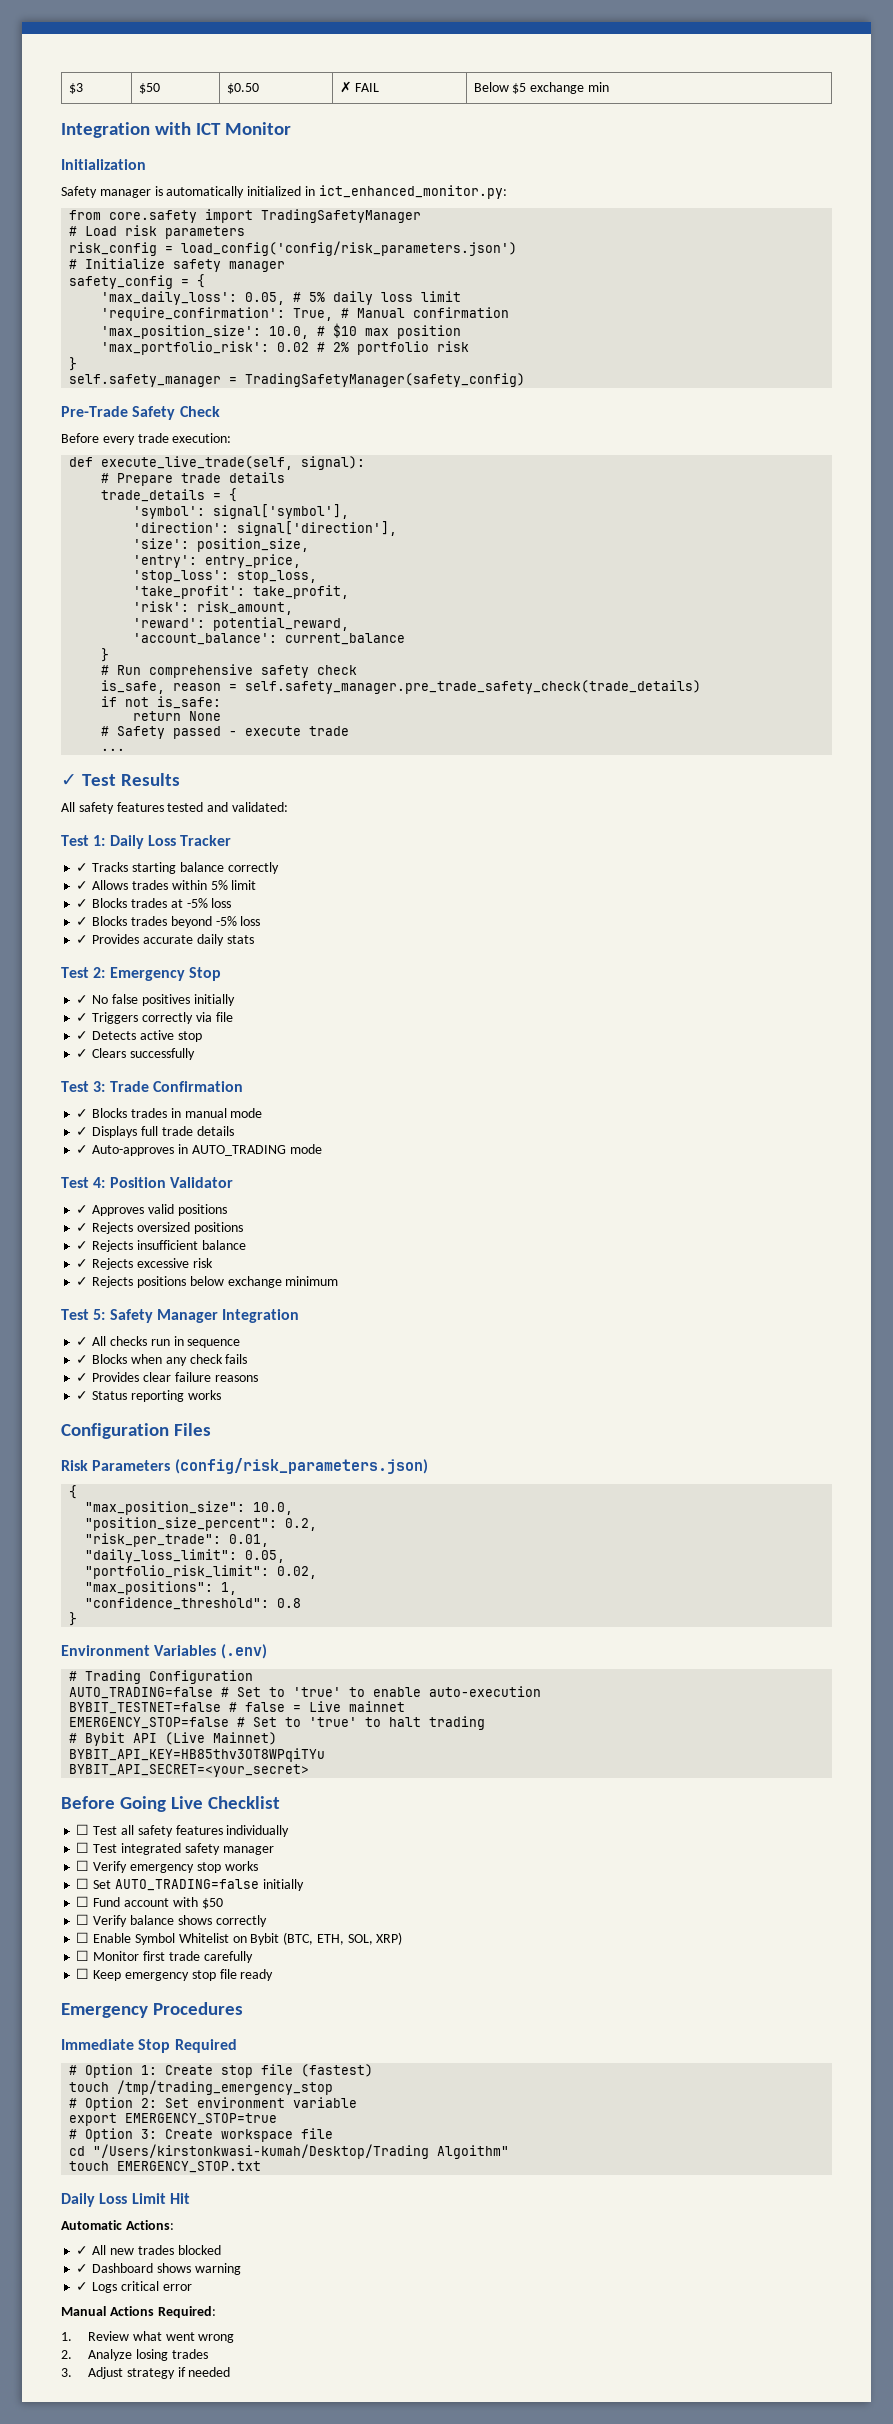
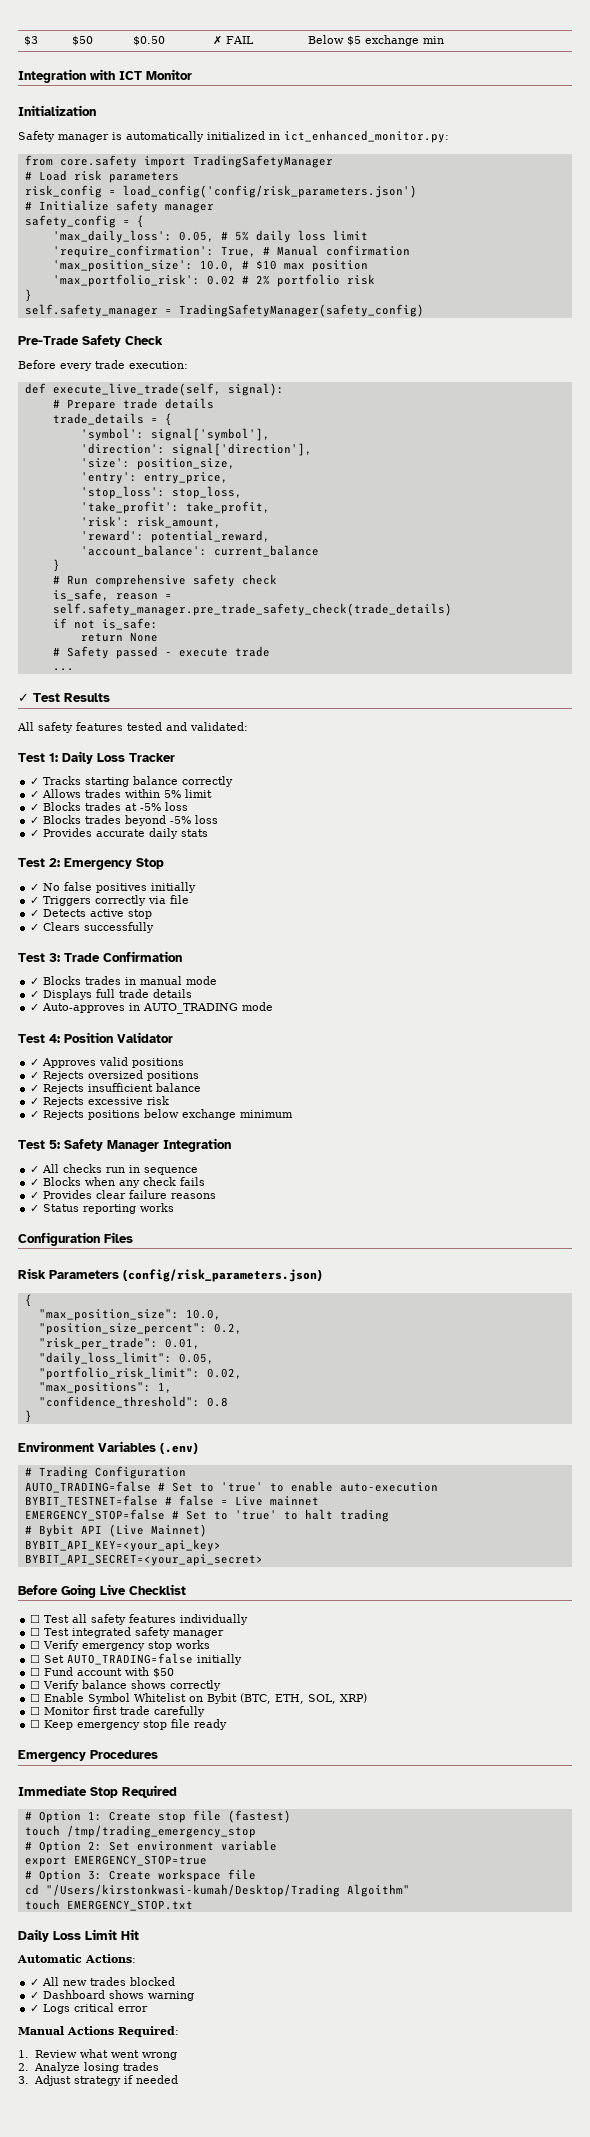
[69,1748,326,1762] [69,1764,310,1777] BYBIT_API_KEY=HB85thv3OT8WPqiTYu // BYBIT_API_SECRET=<your_secret> -> [24,1539,221,1552] [24,1554,263,1566] BYBIT_API_KEY=<your_api_key> // BYBIT_API_SECRET=<your_api_secret>

